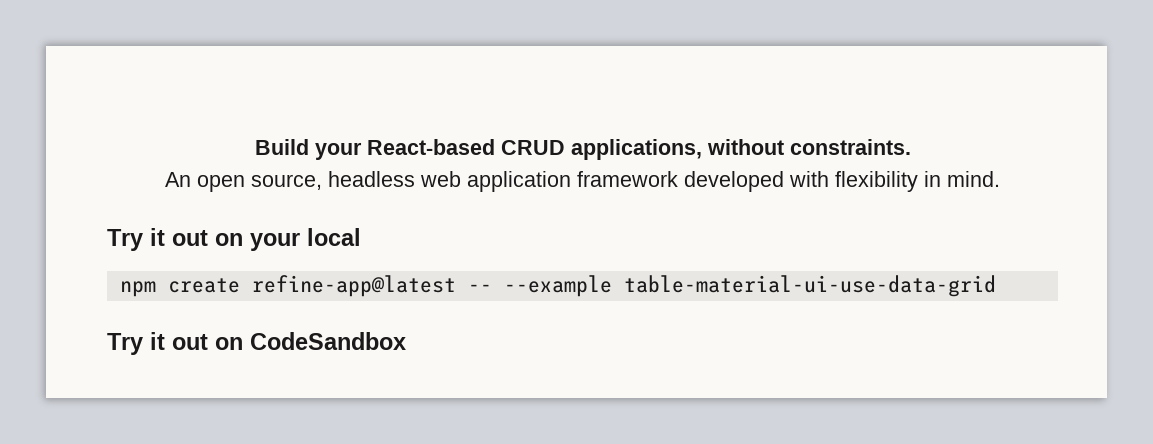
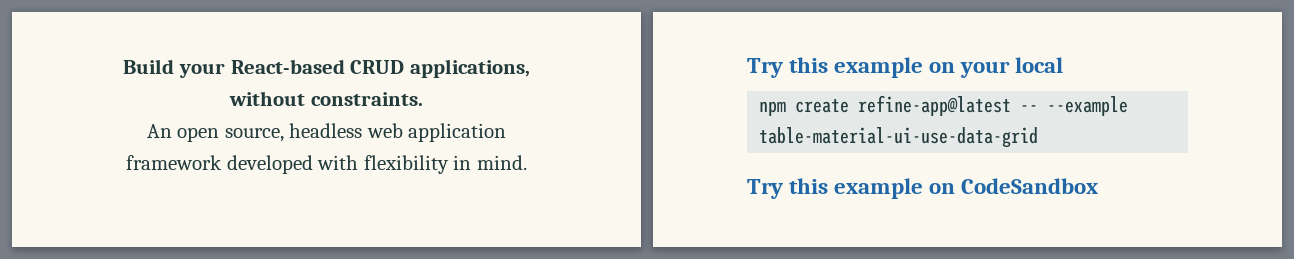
[150,228,208,246] it out -> [789,57,924,78] this example
[150,332,208,350] it out -> [789,178,924,199] this example

